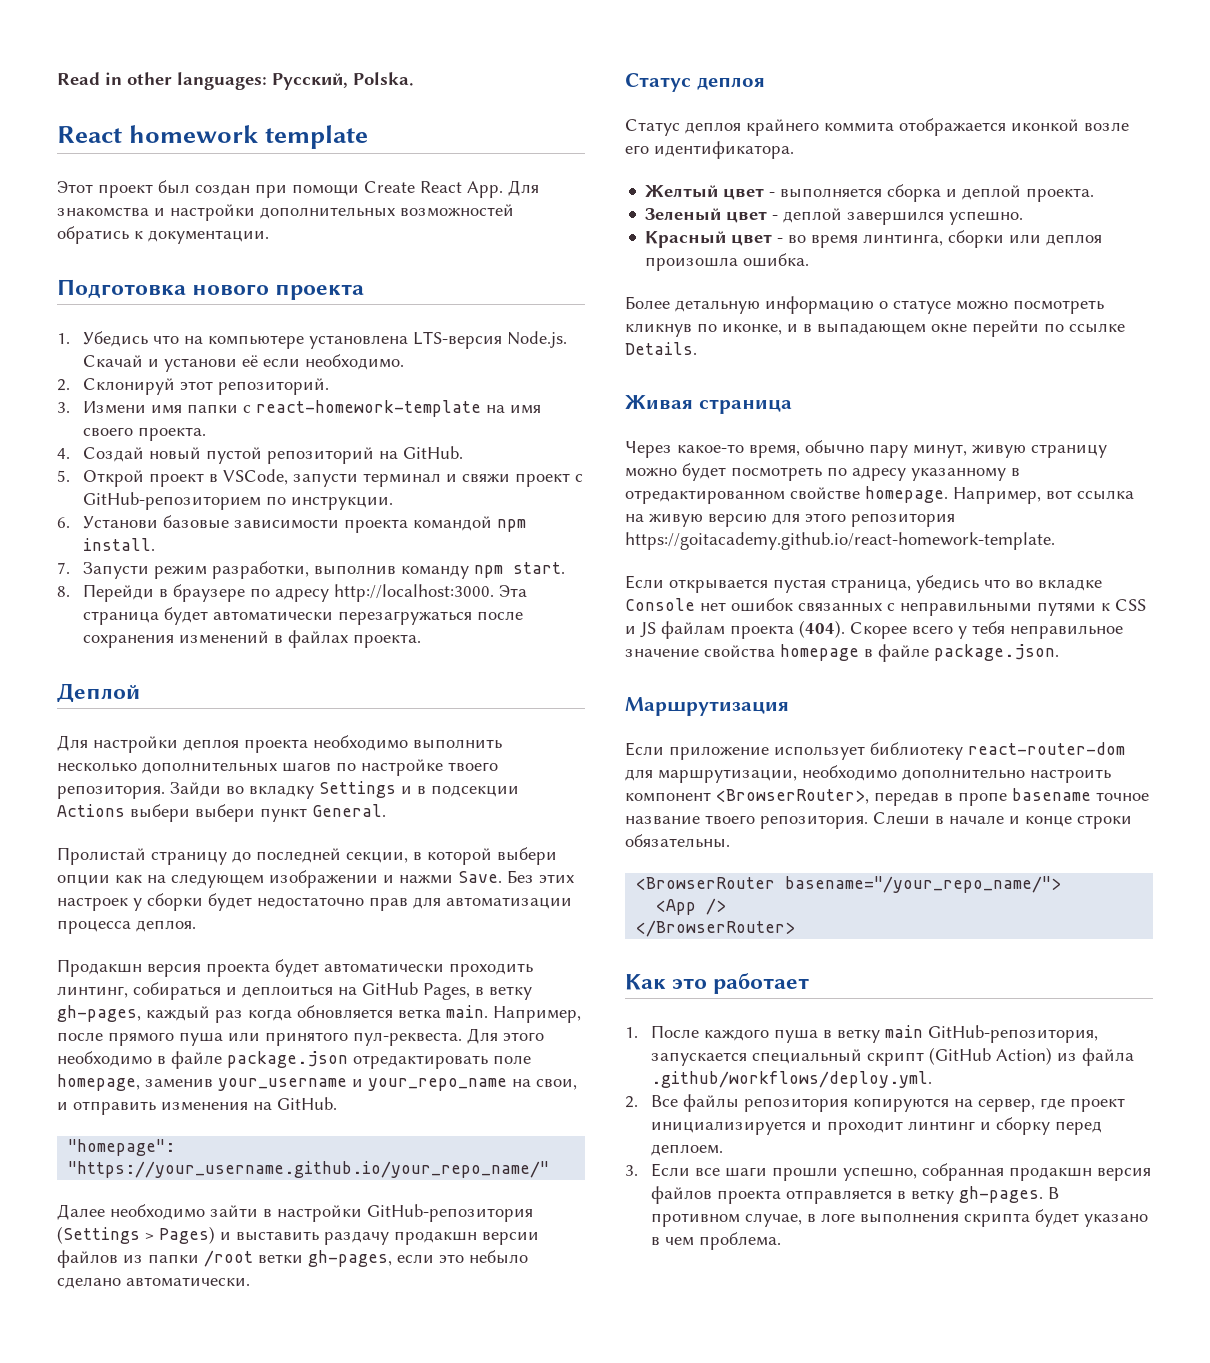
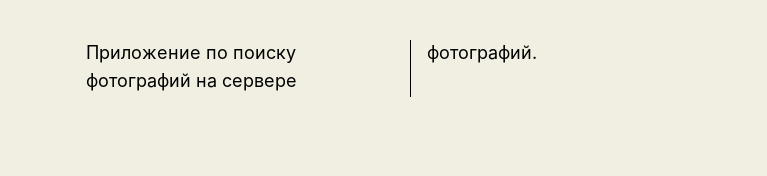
[57,72,414,90] [57,125,369,149] [57,180,539,198] [57,204,514,221] [57,226,269,244] [57,279,365,300] [57,331,568,349] [83,354,405,372] [57,378,330,395] [57,400,542,417] [83,427,207,441] [57,446,464,464] [57,469,584,487] [83,492,394,510] [57,515,527,533] [83,538,156,551] [57,561,566,579] [57,584,528,602] [83,607,524,625] [83,630,422,648] [57,683,140,703] [57,735,502,753] [57,759,498,776] [57,781,519,799] [57,804,386,822] [57,847,557,865] [57,870,574,888] [57,893,572,911] [57,920,196,934] [57,959,533,977] [57,982,532,1000] [57,1005,581,1023] [57,1028,544,1046] [57,1051,531,1069] [57,1074,577,1091] [57,1097,337,1115] [68,1139,176,1156] [68,1161,550,1178] [57,1204,533,1222] [57,1226,539,1245] [57,1250,528,1268] [57,1277,250,1289] [625,73,765,92] [625,118,1129,136] [625,141,794,159] [645,184,1095,202] [645,208,1024,225] [645,230,1103,248] [645,253,810,271] [625,296,1104,314] [625,320,1125,337] [625,342,697,355] [625,395,792,414] [625,440,1107,458] [625,463,1020,481] [625,486,1134,504] [625,513,955,527] [625,532,1055,550] [625,575,1102,593] [625,598,1146,616] [625,620,1123,639] [625,644,1059,662] [625,697,789,716] [625,742,1125,760] [625,765,1111,783] [625,788,1149,806] [625,812,1132,829] [625,834,730,848] [636,876,1062,893] [656,898,727,915] [636,920,796,937] [625,973,810,994] [625,1025,1099,1043] [651,1047,1135,1066] [651,1071,933,1088] [625,1094,1126,1112] [651,1117,1103,1135] [651,1144,724,1156] [625,1163,1152,1181] [651,1186,1060,1204] [651,1209,1149,1227] [651,1232,782,1250] Read in other languages: Русский, Polska. // React homework template // Этот проект был создан при помощи Create React App. Для знакомства и настройки дополнительных возможностей обратись к документации. // Подготовка нового проекта // 1. Убедись что на компьютере установлена LTS-версия Node.js. Скачай и установи её если необходимо. // 2. Склонируй этот репозиторий. // 3. Измени имя папки с react-homework-template на имя своего проекта. // 4. Создай новый пустой репозиторий на GitHub. // 5. Открой проект в VSCode, запусти терминал и свяжи проект с GitHub-репозиторием по инструкции. // 6. Установи базовые зависимости проекта командой npm install. // 7. Запусти режим разработки, выполнив команду npm start. // 8. Перейди в браузере по адресу http://localhost:3000. Эта страница будет автоматически перезагружаться после сохранения изменений в файлах проекта. // Деплой // Для настройки деплоя проекта необходимо выполнить несколько дополнительных шагов по настройке твоего репозитория. Зайди во вкладку Settings и в подсекции Actions выбери выбери пункт General. // Пролистай страницу до последней секции, в которой выбери опции как на следующем изображении и нажми Save. Без этих настроек у сборки будет недостаточно прав для автоматизации процесса деплоя. // Продакшн версия проекта будет автоматически проходить линтинг, собираться и деплоиться на GitHub Pages, в ветку gh-pages, каждый раз когда обновляется ветка main. Например, после прямого пуша или принятого пул-реквеста. Для этого необходимо в файле package.json отредактировать поле homepage, заменив your_username и your_repo_name на свои, и отправить изменения на GitHub. // "homepage": "https://your_username.github.io/your_repo_name/" // Далее необходимо зайти в настройки GitHub-репозитория (Settings > Pages) и выставить раздачу продакшн версии файлов из папки /root ветки gh-pages, если это небыло сделано автоматически. // Статус деплоя // Статус деплоя крайнего коммита отображается иконкой возле его идентификатора. // Желтый цвет - выполняется сборка и деплой проекта. // Зеленый цвет - деплой завершился успешно. // Красный цвет - во время линтинга, сборки или деплоя произошла ошибка. // Более детальную информацию о статусе можно посмотреть кликнув по иконке, и в выпадающем окне перейти по ссылке Details. // Живая страница // Через какое-то время, обычно пару минут, живую страницу можно будет посмотреть по адресу указанному в отредактированном свойстве homepage. Например, вот ссылка на живую версию для этого репозитория https://goitacademy.github.io/react-homework-template. // Если открывается пустая страница, убедись что во вкладке Console нет ошибок связанных с неправильными путями к CSS и JS файлам проекта (404). Скорее всего у тебя неправильное значение свойства homepage в файле package.json. // Маршрутизация // Если приложение использует библиотеку react-router-dom для маршрутизации, необходимо дополнительно настроить компонент <BrowserRouter>, передав в пропе basename точное название твоего репозитория. Слеши в начале и конце строки обязательны. // <BrowserRouter basename="/your_repo_name/"> // <App /> // </BrowserRouter> // Как это работает // 1. После каждого пуша в ветку main GitHub-репозитория, запускается специальный скрипт (GitHub Action) из файла .github/workflows/deploy.yml. // 2. Все файлы репозитория копируются на сервер, где проект инициализируется и проходит линтинг и сборку перед деплоем. // 3. Если все шаги прошли успешно, собранная продакшн версия файлов проекта отправляется в ветку gh-pages. В противном случае, в логе выполнения скрипта будет указано в чем проблема. -> [86,45,296,63] [86,73,297,91] [427,45,537,63] Приложение по поиску фотографий на сервере фотографий.

